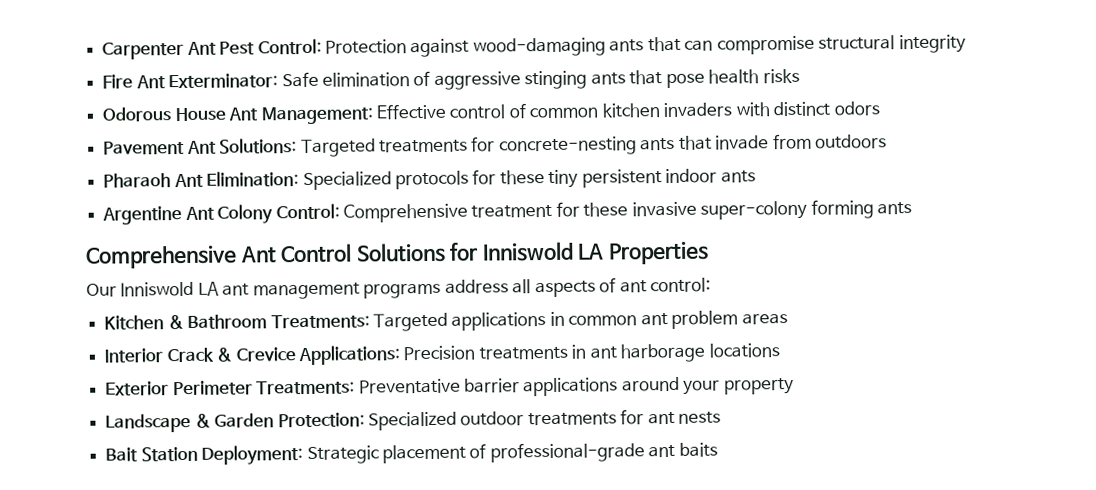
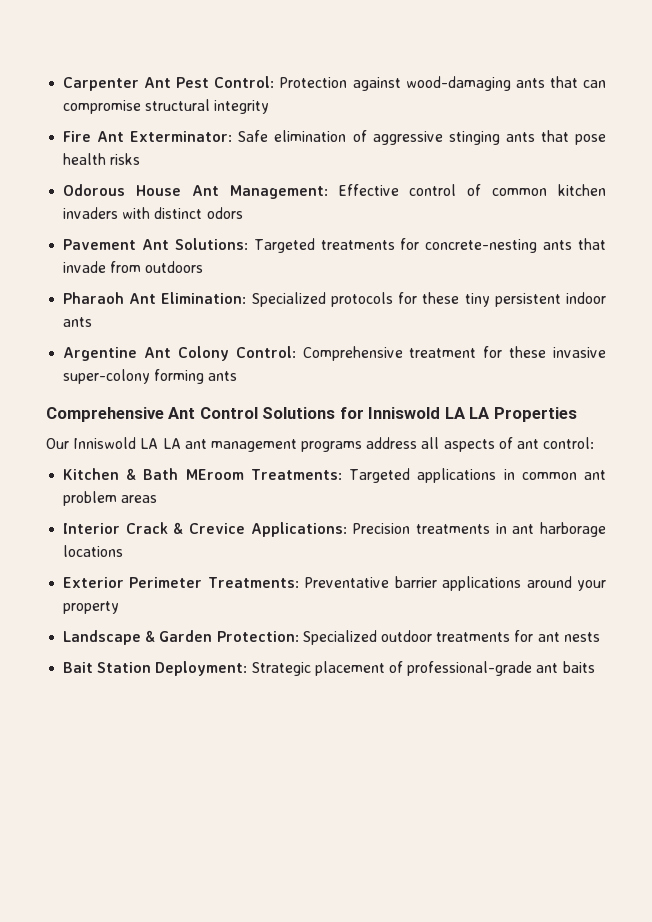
(605, 251) none -> [469,407,491,419] LA
(219, 288) none -> [162,438,181,449] LA
[187,314,268,329] Bathroom -> [143,468,244,480] Bath MEroom

